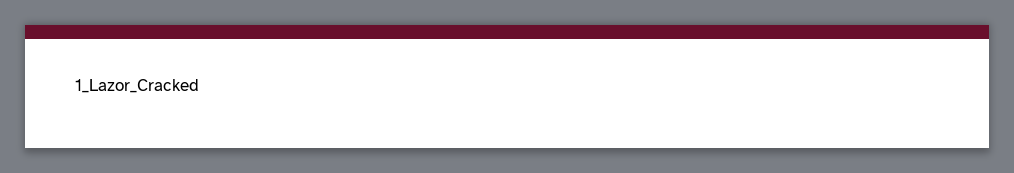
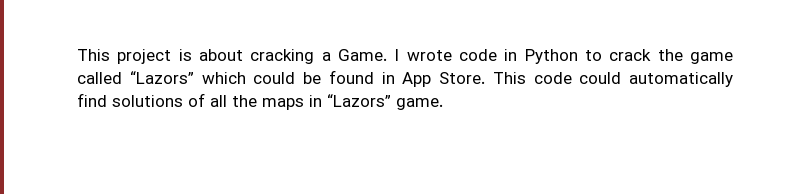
[75,79,199,93] 1_Lazor_Cracked -> [77,49,733,64] [77,70,733,87] [77,93,443,110] This project is about cracking a Game. I wrote code in Python to crack the game called “Lazors” which could be found in App Store. This code could automatically find solutions of all the maps in “Lazors” game.

